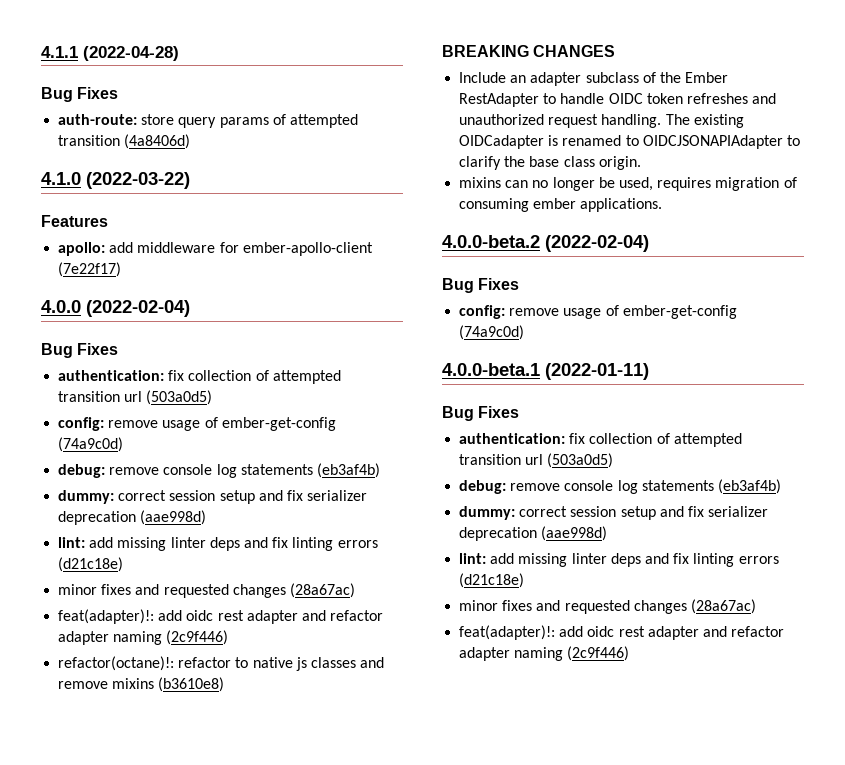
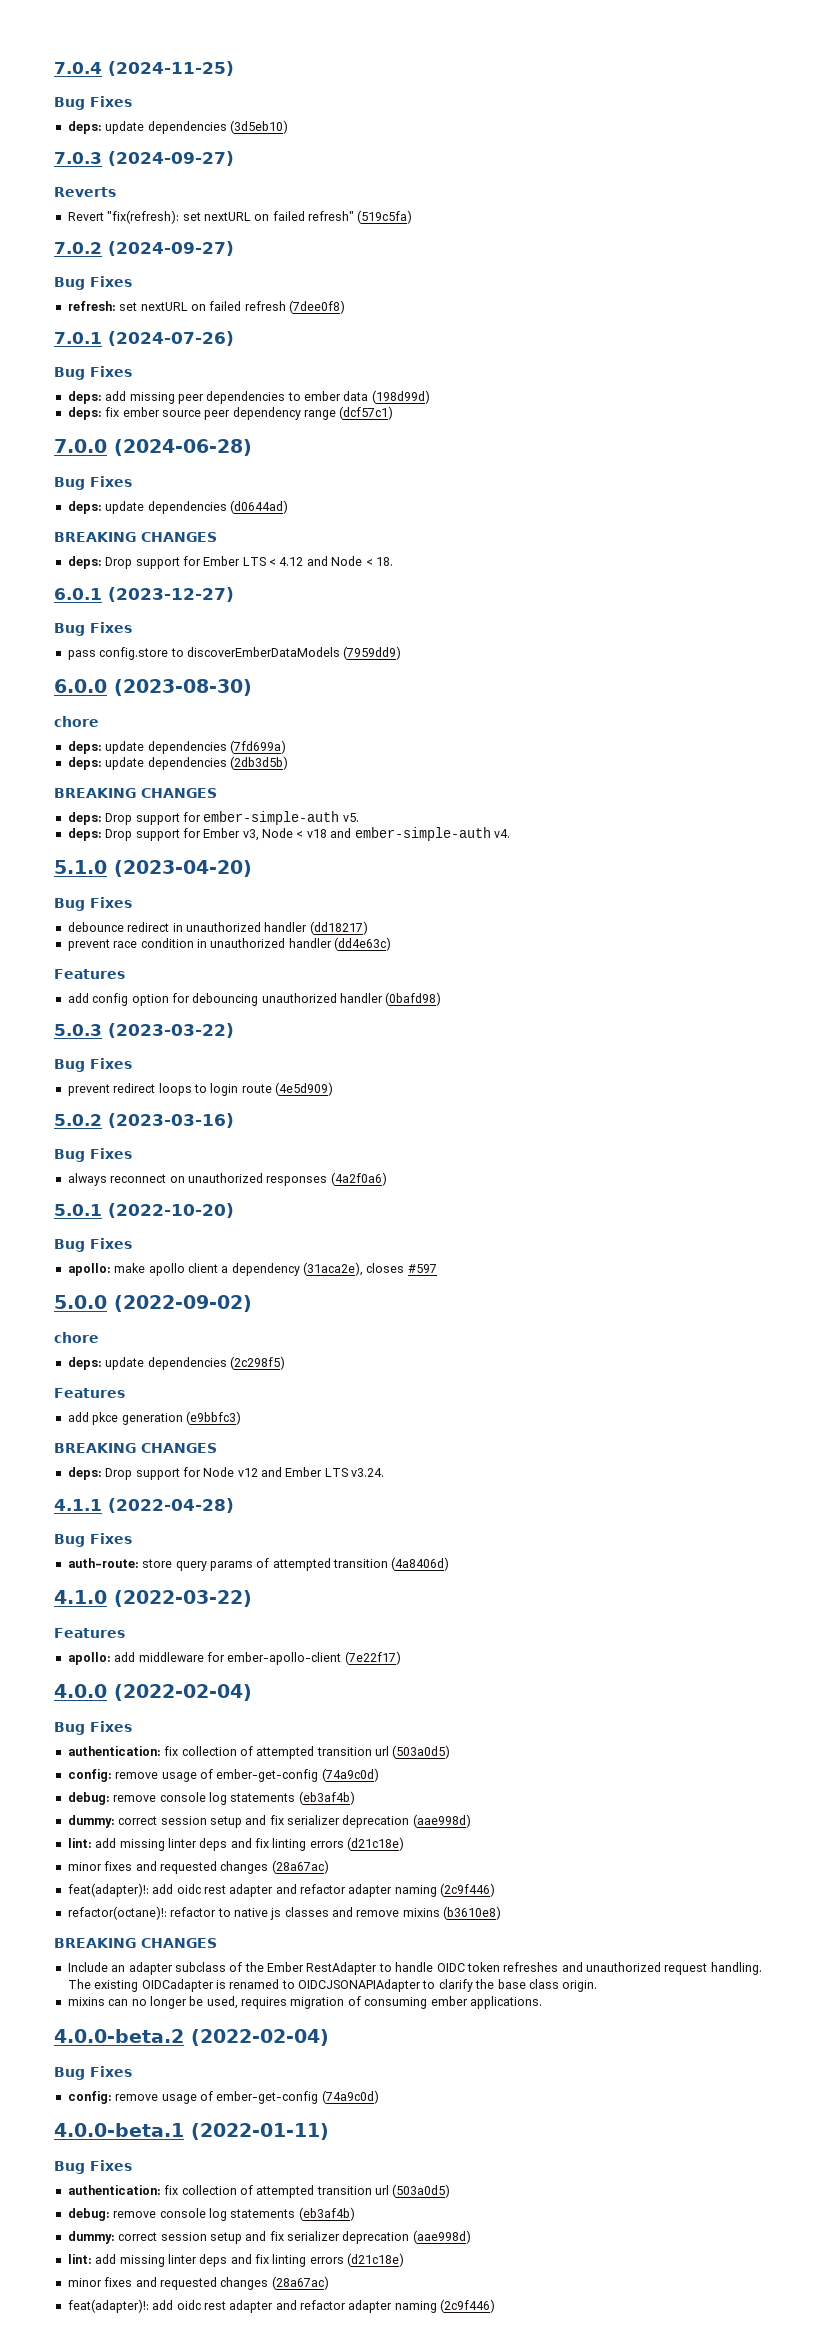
(41, 52) none -> [54,61,234,76] [54,96,132,110] [67,120,288,134] [54,151,234,166] [54,187,116,197] [67,210,413,224] [54,241,234,256] [54,276,132,290] [67,300,345,314] [54,331,234,346] [54,366,132,380] [67,390,430,404] [67,406,394,420] [54,439,252,456] [54,476,132,490] [67,500,288,514] [54,532,217,542] [67,556,393,569] [54,587,234,602] [54,622,132,636] [67,646,402,660] [54,679,252,696] [54,716,99,727] [67,740,286,754] [67,756,288,770] [54,788,217,798] [67,811,359,825] [67,827,510,841] [54,860,252,877] [54,897,132,911] [67,921,368,935] [67,937,391,951] [54,969,125,979] [67,992,442,1006] [54,1023,234,1038] [54,1058,132,1072] [67,1082,333,1096] [54,1113,234,1128] [54,1148,132,1162] [67,1172,387,1186] [54,1203,234,1218] [54,1238,132,1252] [67,1262,437,1276] [54,1295,252,1312] [54,1332,99,1343] [67,1356,285,1370] [54,1388,125,1398] [67,1411,241,1425] [54,1443,217,1453] [67,1467,385,1480] 7.0.4 (2024-11-25) // Bug Fixes // deps: update dependencies (3d5eb10) // 7.0.3 (2024-09-27) // Reverts // Revert "fix(refresh): set nextURL on failed refresh" (519c5fa) // 7.0.2 (2024-09-27) // Bug Fixes // refresh: set nextURL on failed refresh (7dee0f8) // 7.0.1 (2024-07-26) // Bug Fixes // deps: add missing peer dependencies to ember data (198d99d) // deps: fix ember source peer dependency range (dcf57c1) // 7.0.0 (2024-06-28) // Bug Fixes // deps: update dependencies (d0644ad) // BREAKING CHANGES // deps: Drop support for Ember LTS < 4.12 and Node < 18. // 6.0.1 (2023-12-27) // Bug Fixes // pass config.store to discoverEmberDataModels (7959dd9) // 6.0.0 (2023-08-30) // chore // deps: update dependencies (7fd699a) // deps: update dependencies (2db3d5b) // BREAKING CHANGES // deps: Drop support for ember-simple-auth v5. // deps: Drop support for Ember v3, Node < v18 and ember-simple-auth v4. // 5.1.0 (2023-04-20) // Bug Fixes // debounce redirect in unauthorized handler (dd18217) // prevent race condition in unauthorized handler (dd4e63c) // Features // add config option for debouncing unauthorized handler (0bafd98) // 5.0.3 (2023-03-22) // Bug Fixes // prevent redirect loops to login route (4e5d909) // 5.0.2 (2023-03-16) // Bug Fixes // always reconnect on unauthorized responses (4a2f0a6) // 5.0.1 (2022-10-20) // Bug Fixes // apollo: make apollo client a dependency (31aca2e), closes #597 // 5.0.0 (2022-09-02) // chore // deps: update dependencies (2c298f5) // Features // add pkce generation (e9bbfc3) // BREAKING CHANGES // deps: Drop support for Node v12 and Ember LTS v3.24. //

